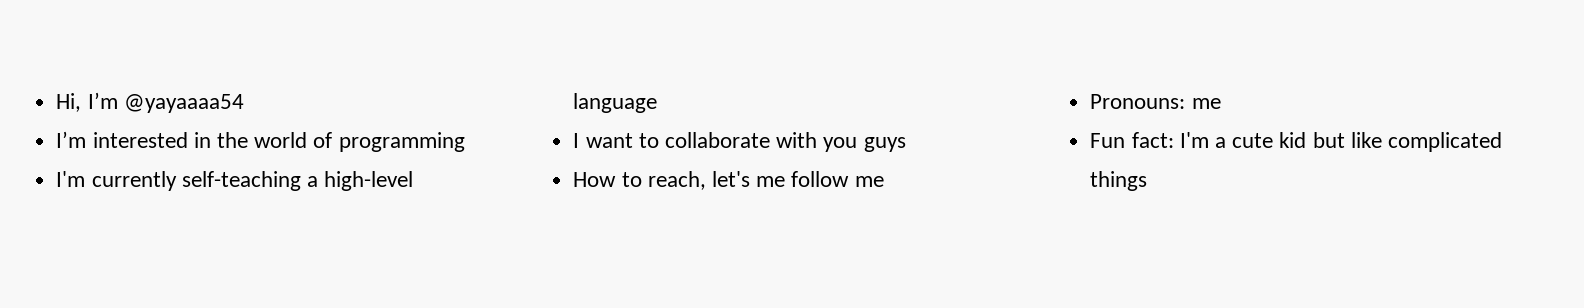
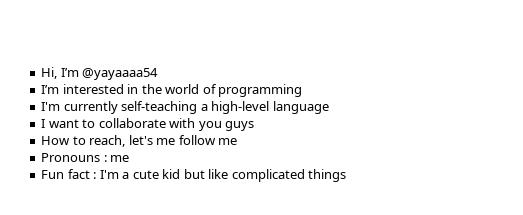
[1090,94,1186,109] Pronouns: -> [41,153,107,162] Pronouns :
[1131,132,1174,148] fact: -> [67,169,97,179] fact :

